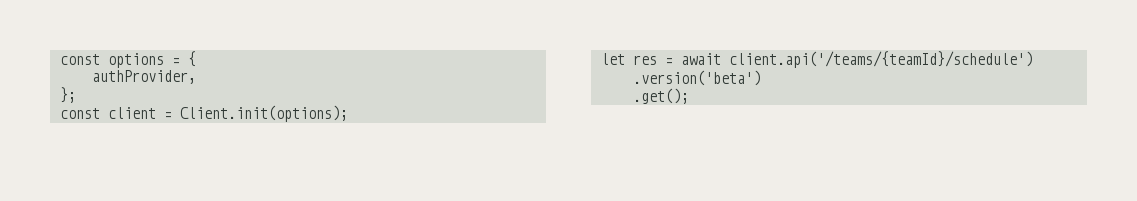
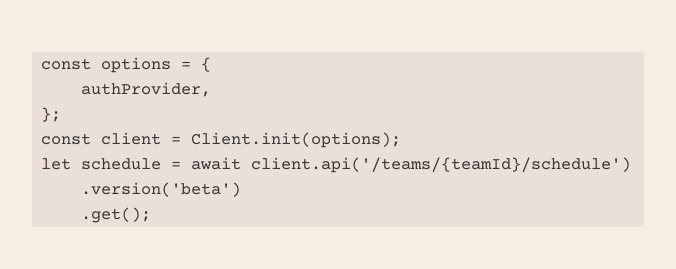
[632,55,657,65] res -> [80,158,161,170] schedule

